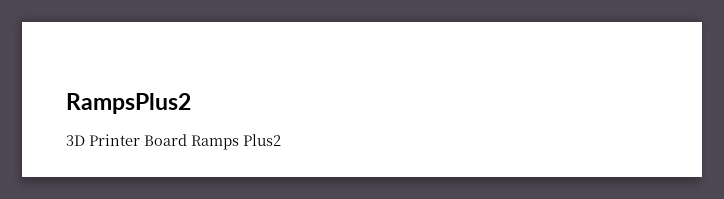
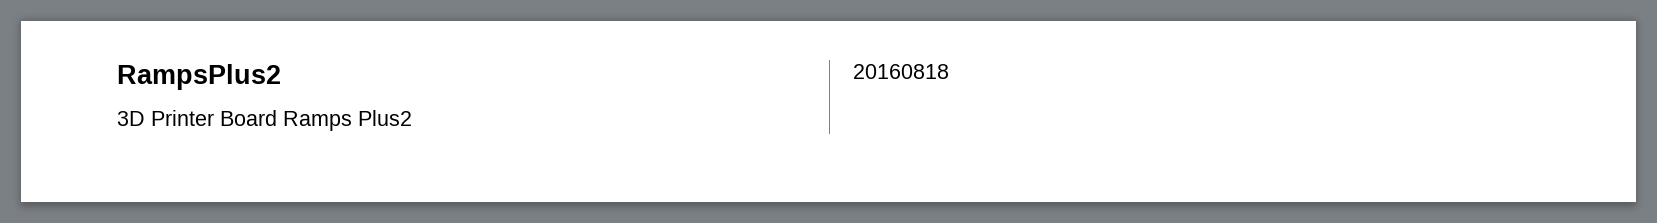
(281, 140) none -> [853,64,949,79] // 20160818

